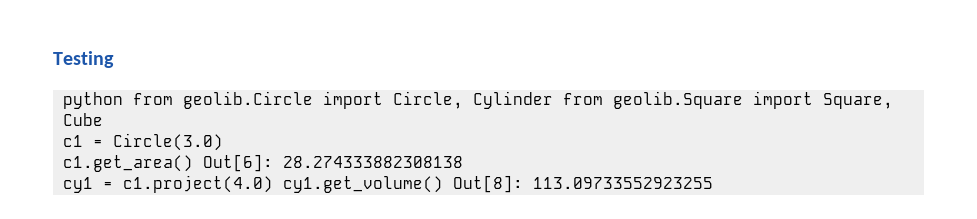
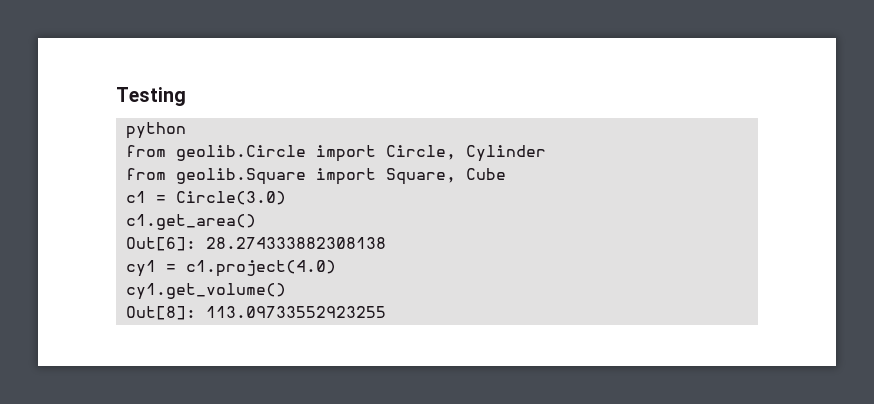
(124, 100) none -> (186, 130) //
(554, 100) none -> (546, 153) //
(194, 163) none -> (256, 222) //
(274, 184) none -> (336, 268) //
(444, 184) none -> (286, 291) //

